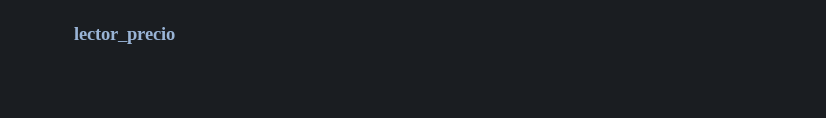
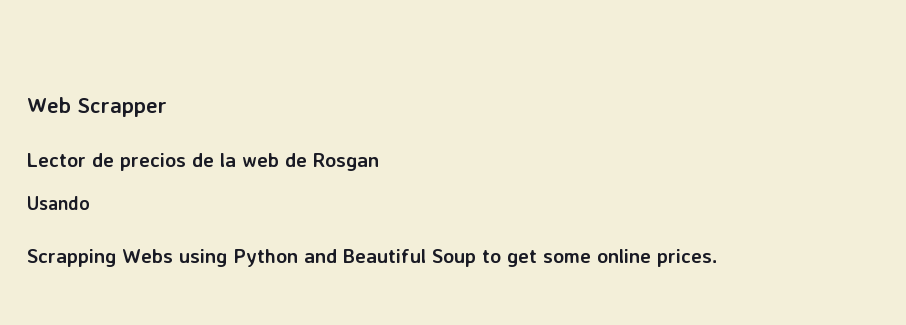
[74,27,175,44] lector_precio -> [27,97,167,117] [27,153,379,171] [27,196,90,210] [27,249,718,267] Web Scrapper // Lector de precios de la web de Rosgan // Usando // Scrapping Webs using Python and Beautiful Soup to get some online prices.

